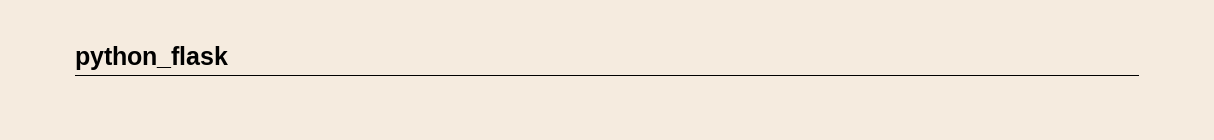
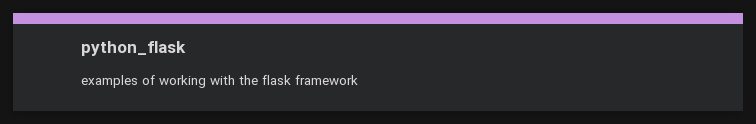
(228, 58) none -> [81,75,358,88] // examples of working with the flask framework

